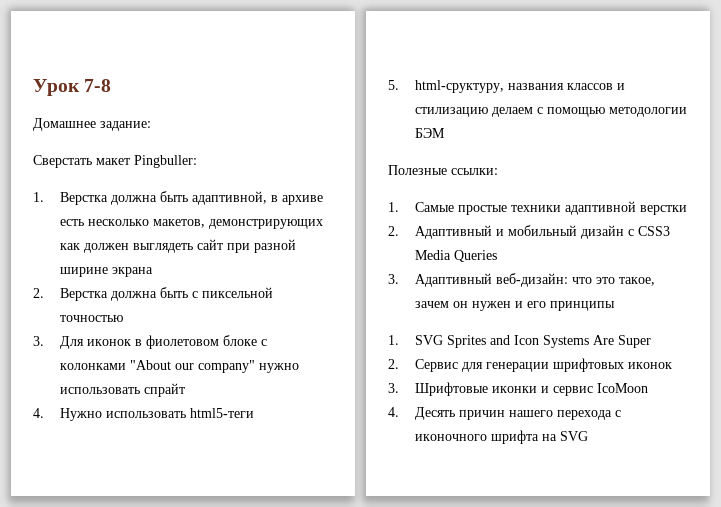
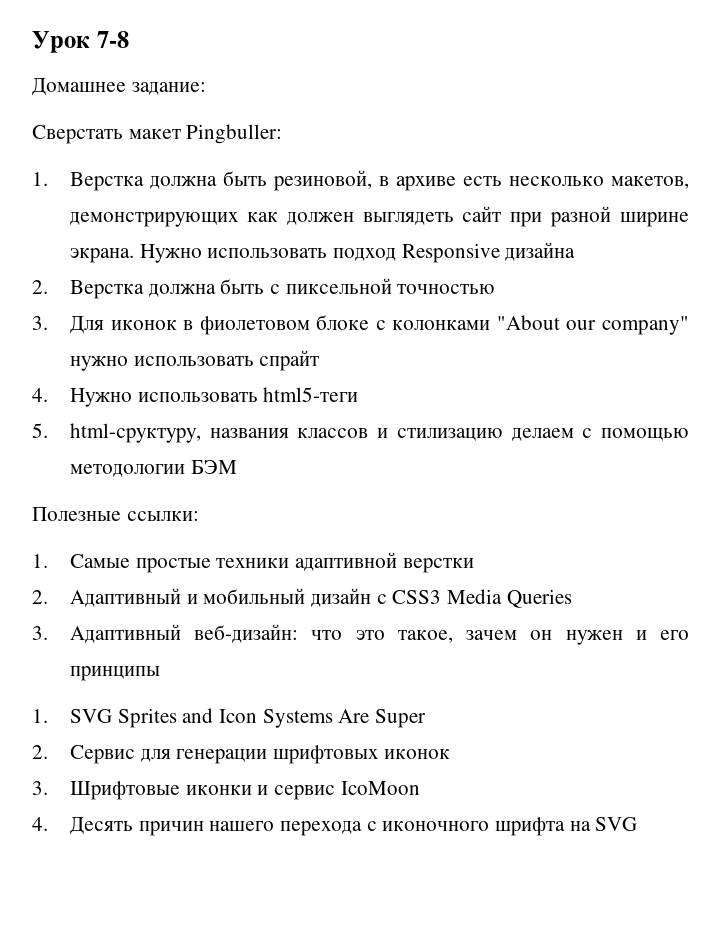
[192,191,268,205] адаптивной, -> [273,170,373,191] резиновой,
[112,267,154,277] экрана -> [70,242,576,263] экрана. Нужно использовать подход Responsive дизайна

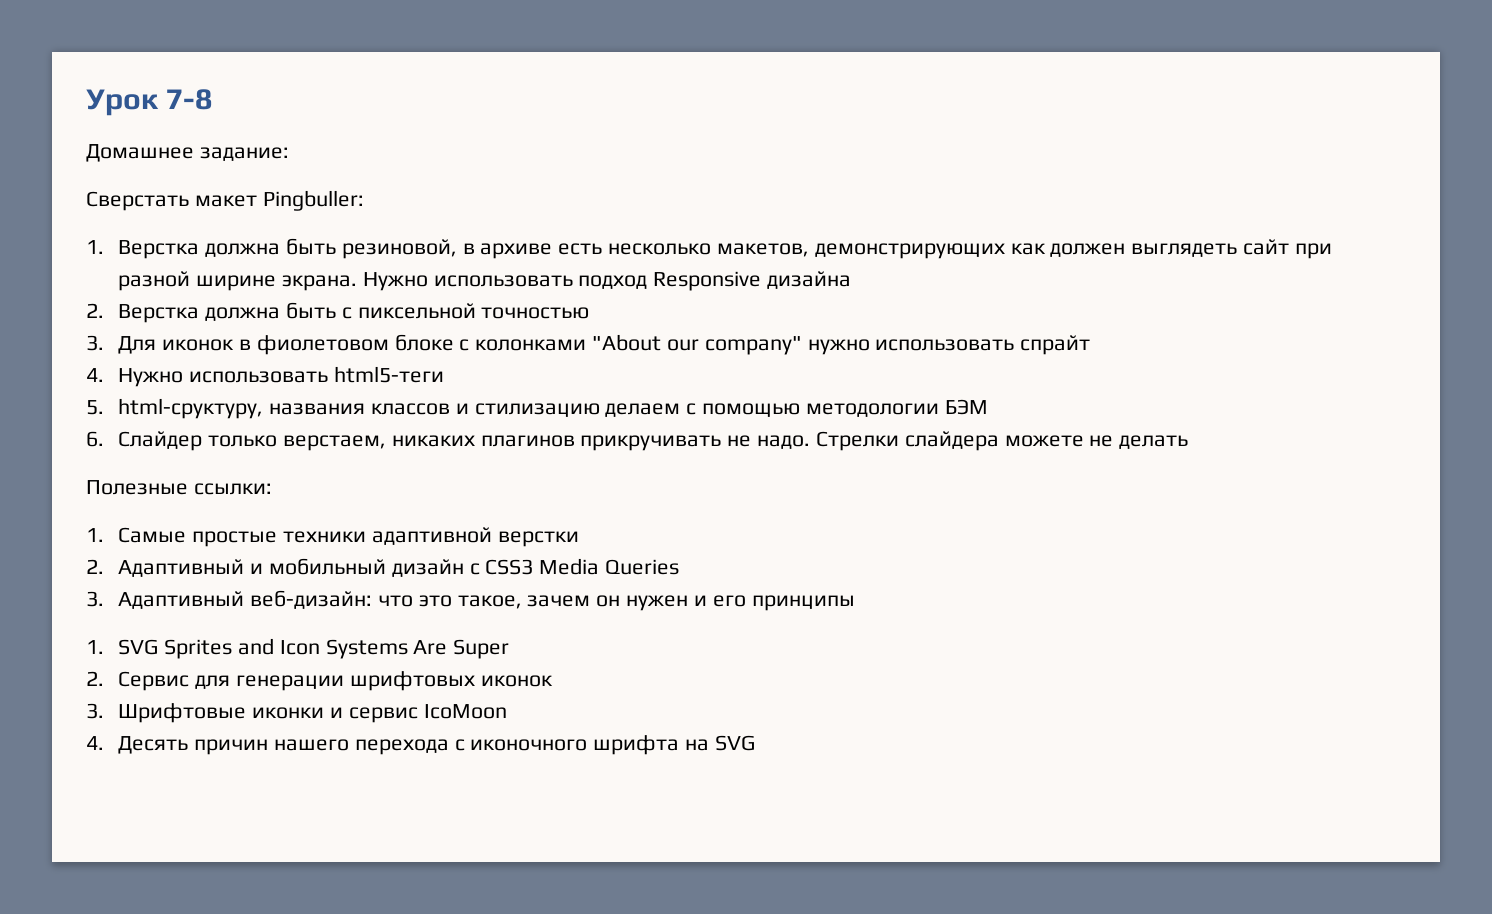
(237, 467) none -> [86,431,1189,451] // 6. Слайдер только верстаем, никаких плагинов прикручивать не надо. Стрелки слайдера можете не делать

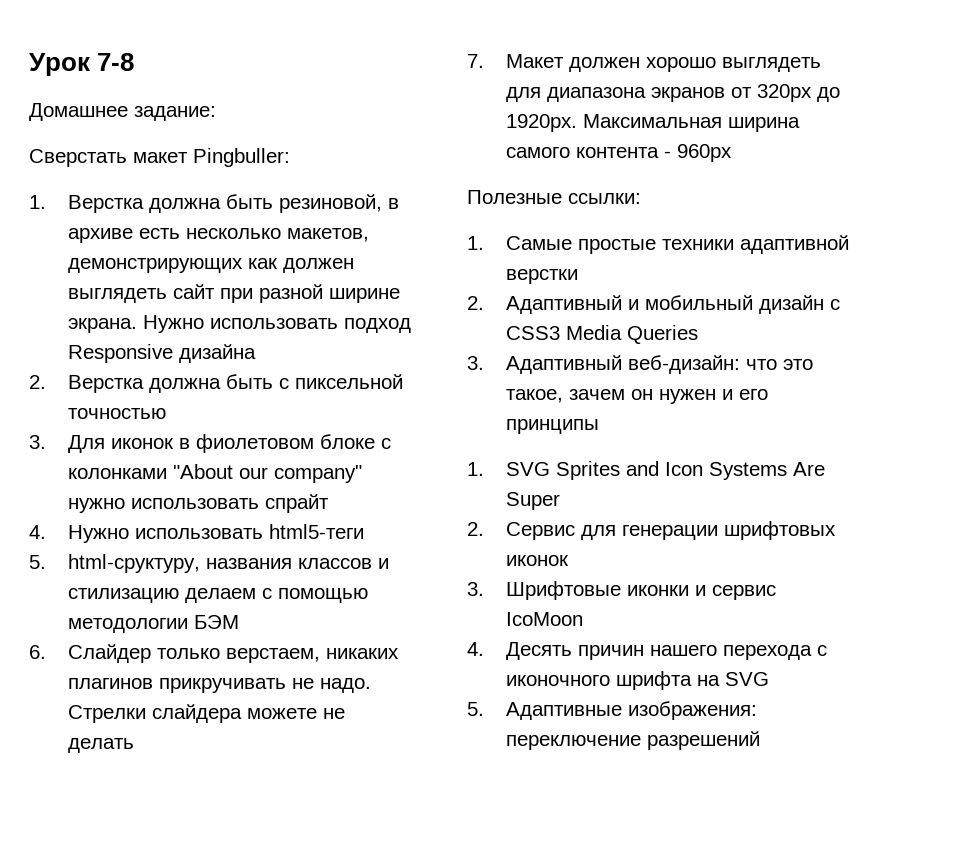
(1189, 442) none -> [467,54,822,72] [506,84,841,102] [506,114,801,132] [506,144,733,162] // 7. Макет должен хорошо выглядеть для диапазона экранов от 320px до 1920px. Максимальная ширина самого контента - 960px
(755, 743) none -> [467,701,758,720] [506,731,761,750] // 5. Адаптивные изображения: переключение разрешений

